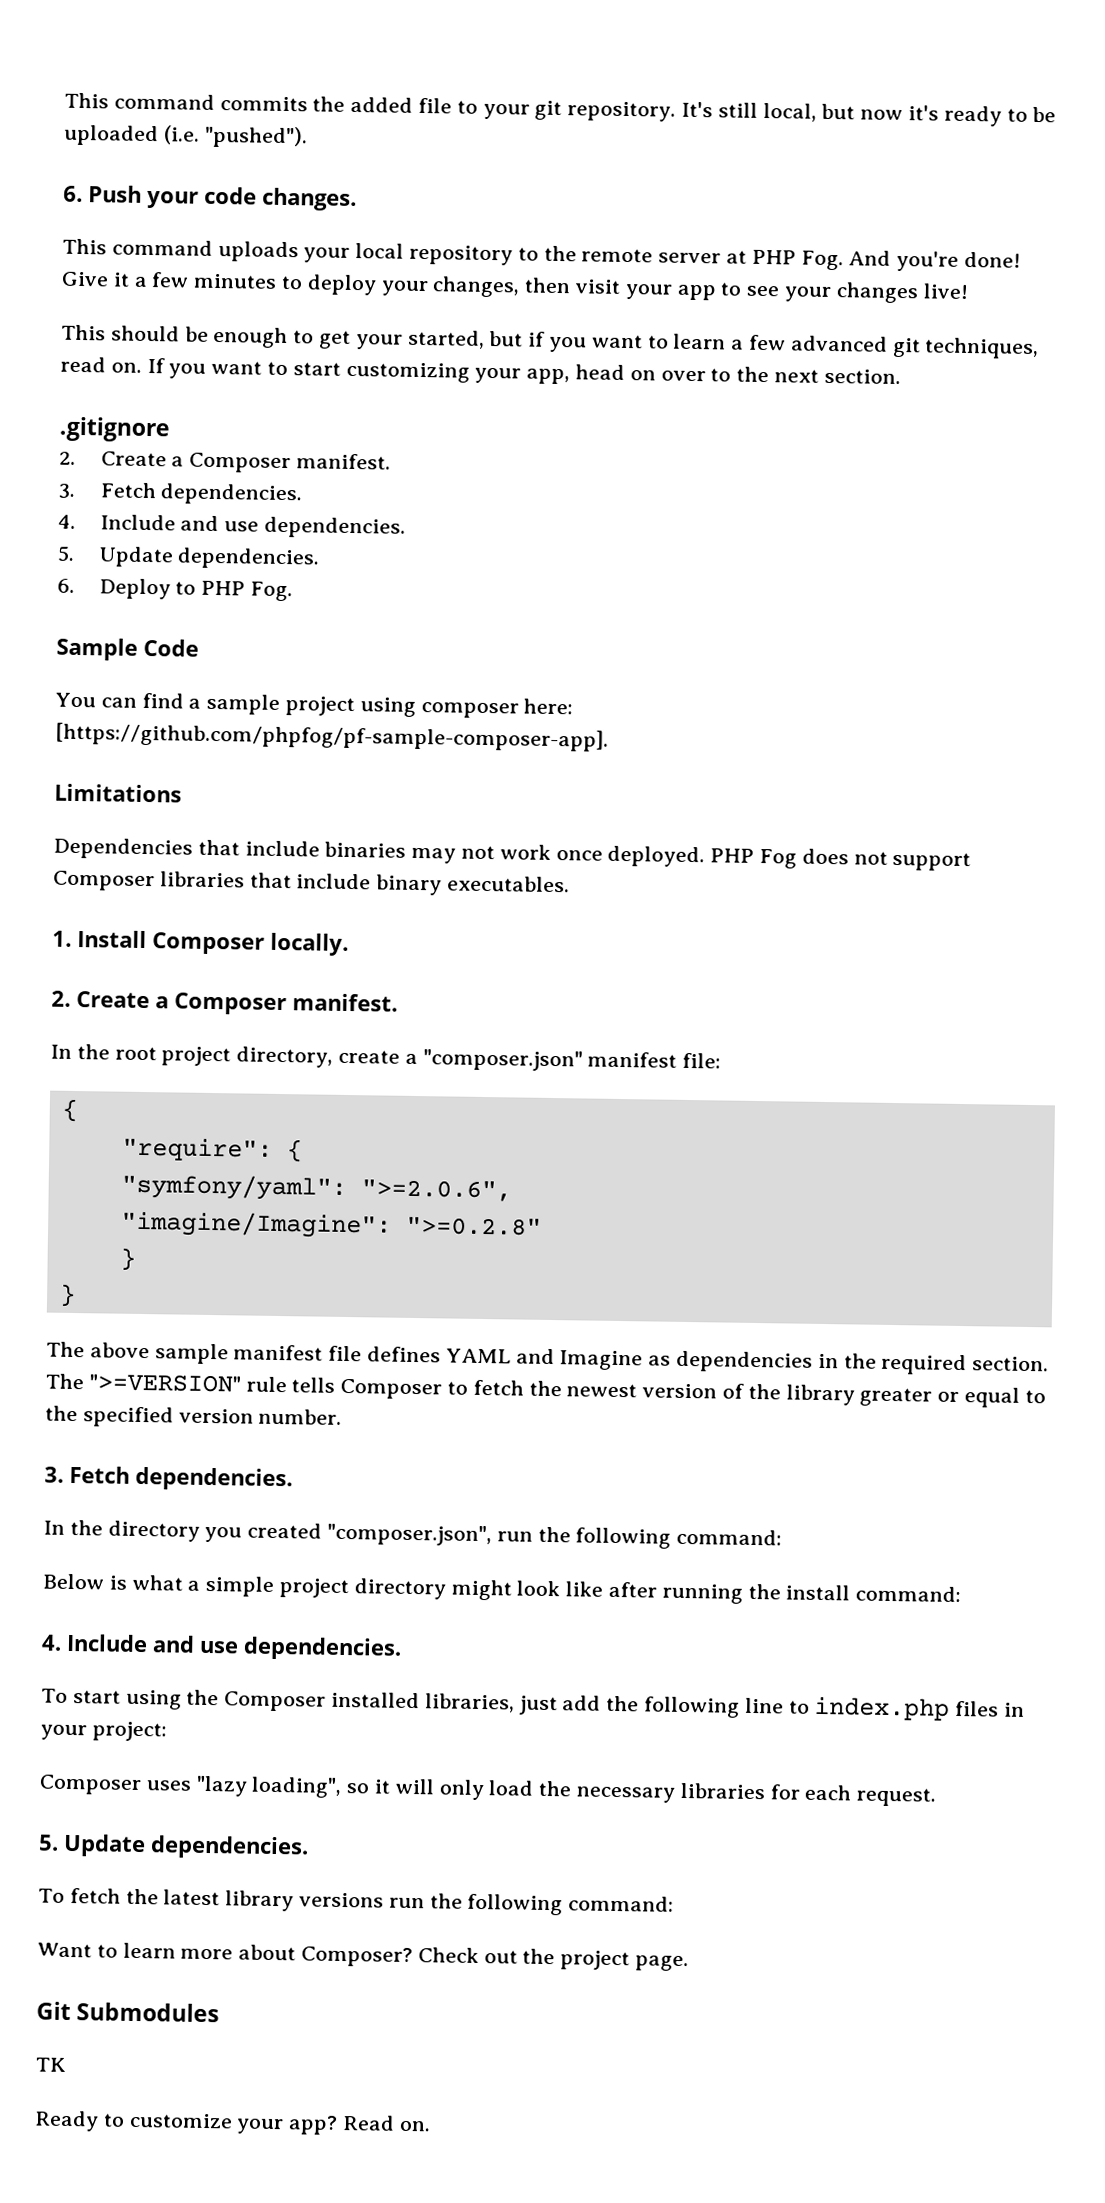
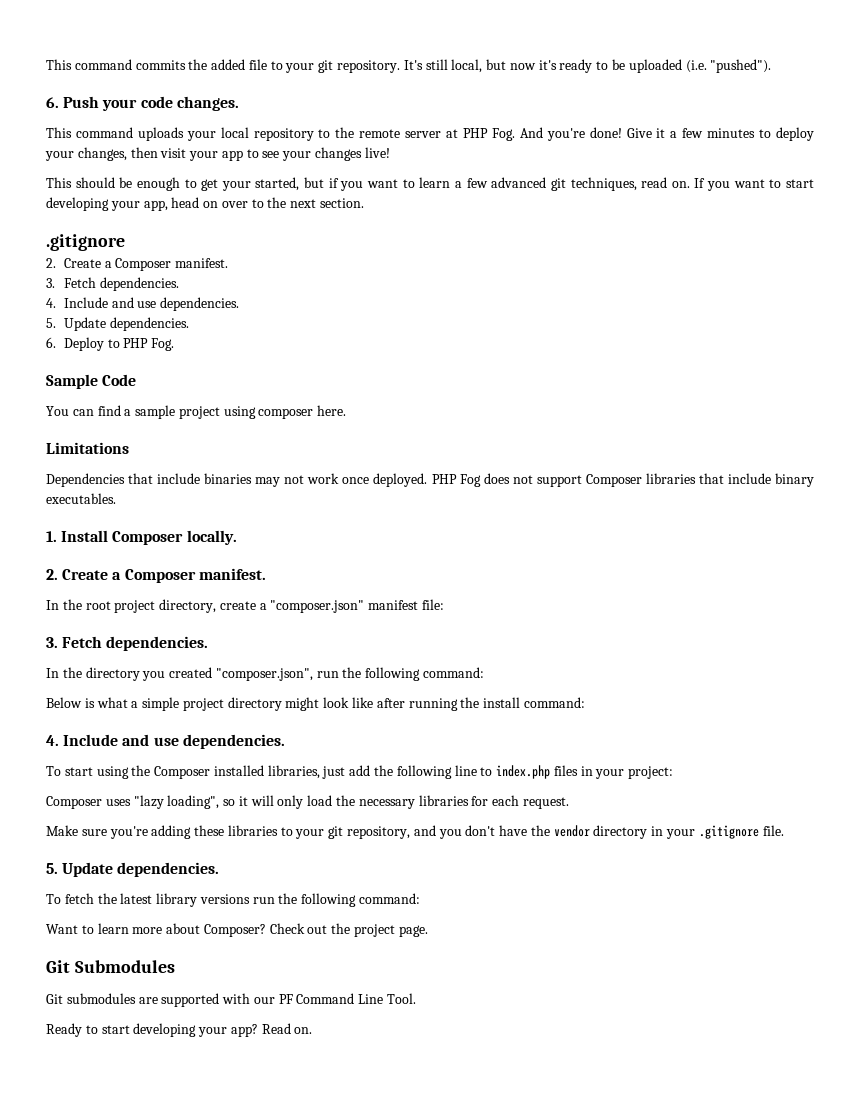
[345,361,470,383] customizing -> [46,197,109,211] developing
[523,698,574,715] [55,722,609,752] here: [https://github.com/phpfog/pf-sample-composer-app]. -> [317,405,347,416] here.
[61,1098,78,1123] [121,1137,303,1163] [120,1173,512,1202] [120,1210,542,1239] [119,1247,136,1271] [58,1283,76,1308] [46,1341,1050,1376] [45,1373,1046,1408] [45,1405,343,1428] // { // "require": { // "symfony/yaml": ">=2.0.6", // "imagine/Imagine": ">=0.2.8" // } // } // The above sample manifest file defines YAML and Imagine as dependencies in the required section. The ">=VERSION" rule tells Composer to fetch the newest version of the library greater or equal to the specified version number. -> (445, 604) none
(937, 1797) none -> [46,825,784,839] // Make sure you're adding these libraries to your git repository, and you don't have the vendor directory in your .gitignore file.
[35,2057,66,2072] TK -> [46,993,417,1007] Git submodules are supported with our PF Command Line Tool.
[128,2112,233,2129] customize -> [101,1023,197,1037] start developing

